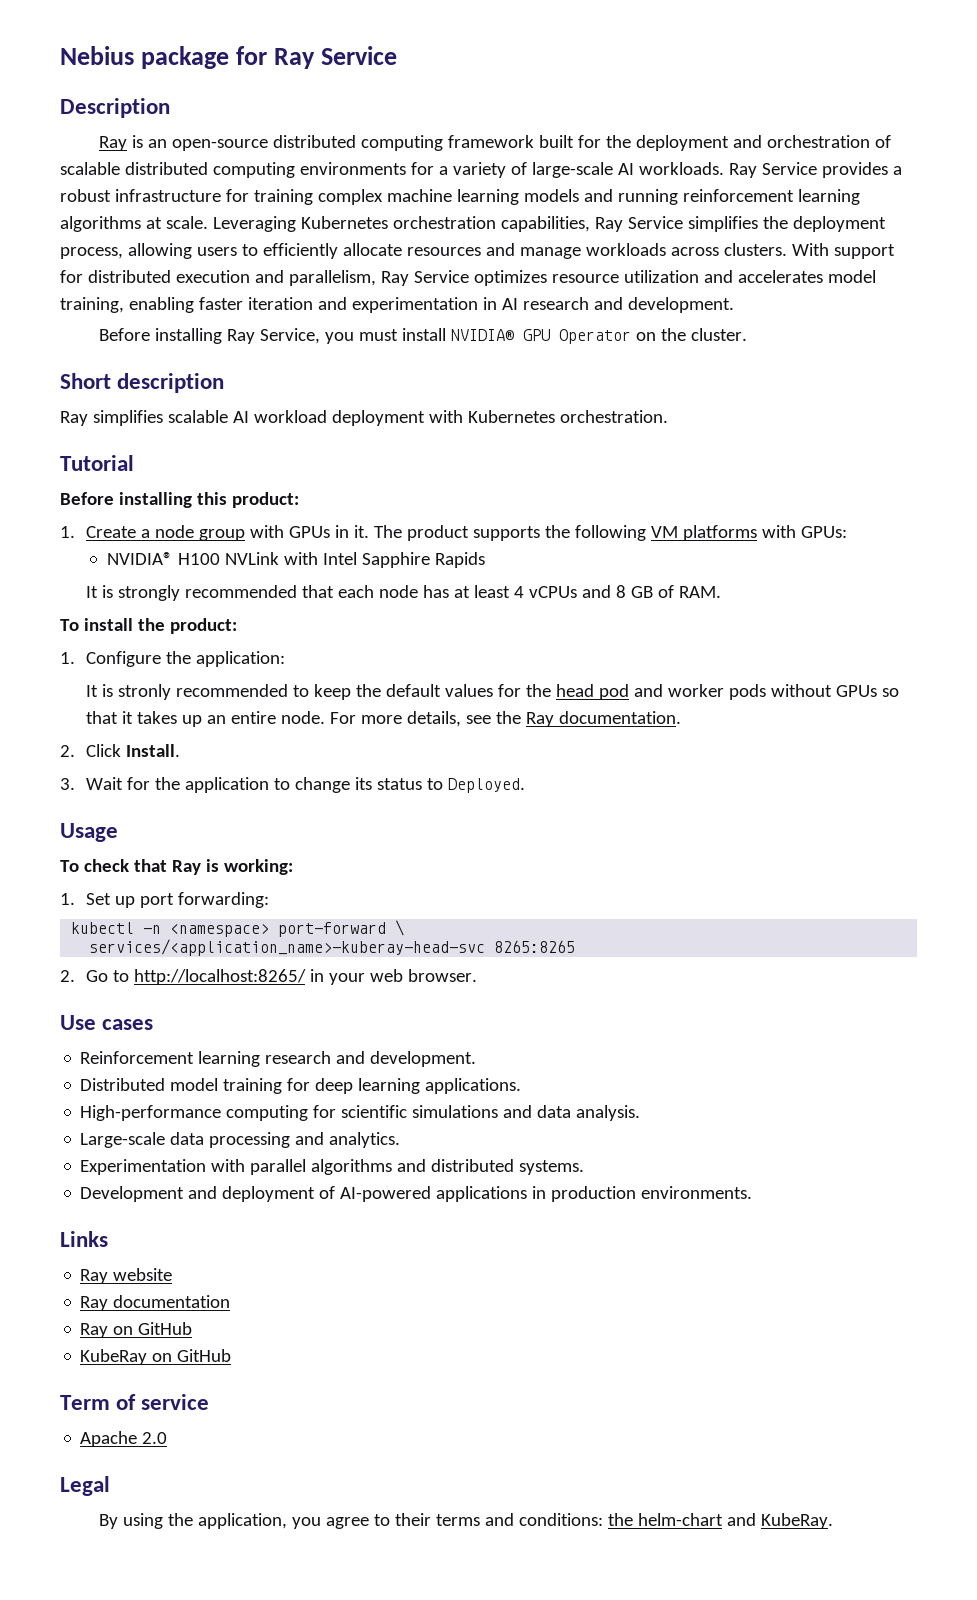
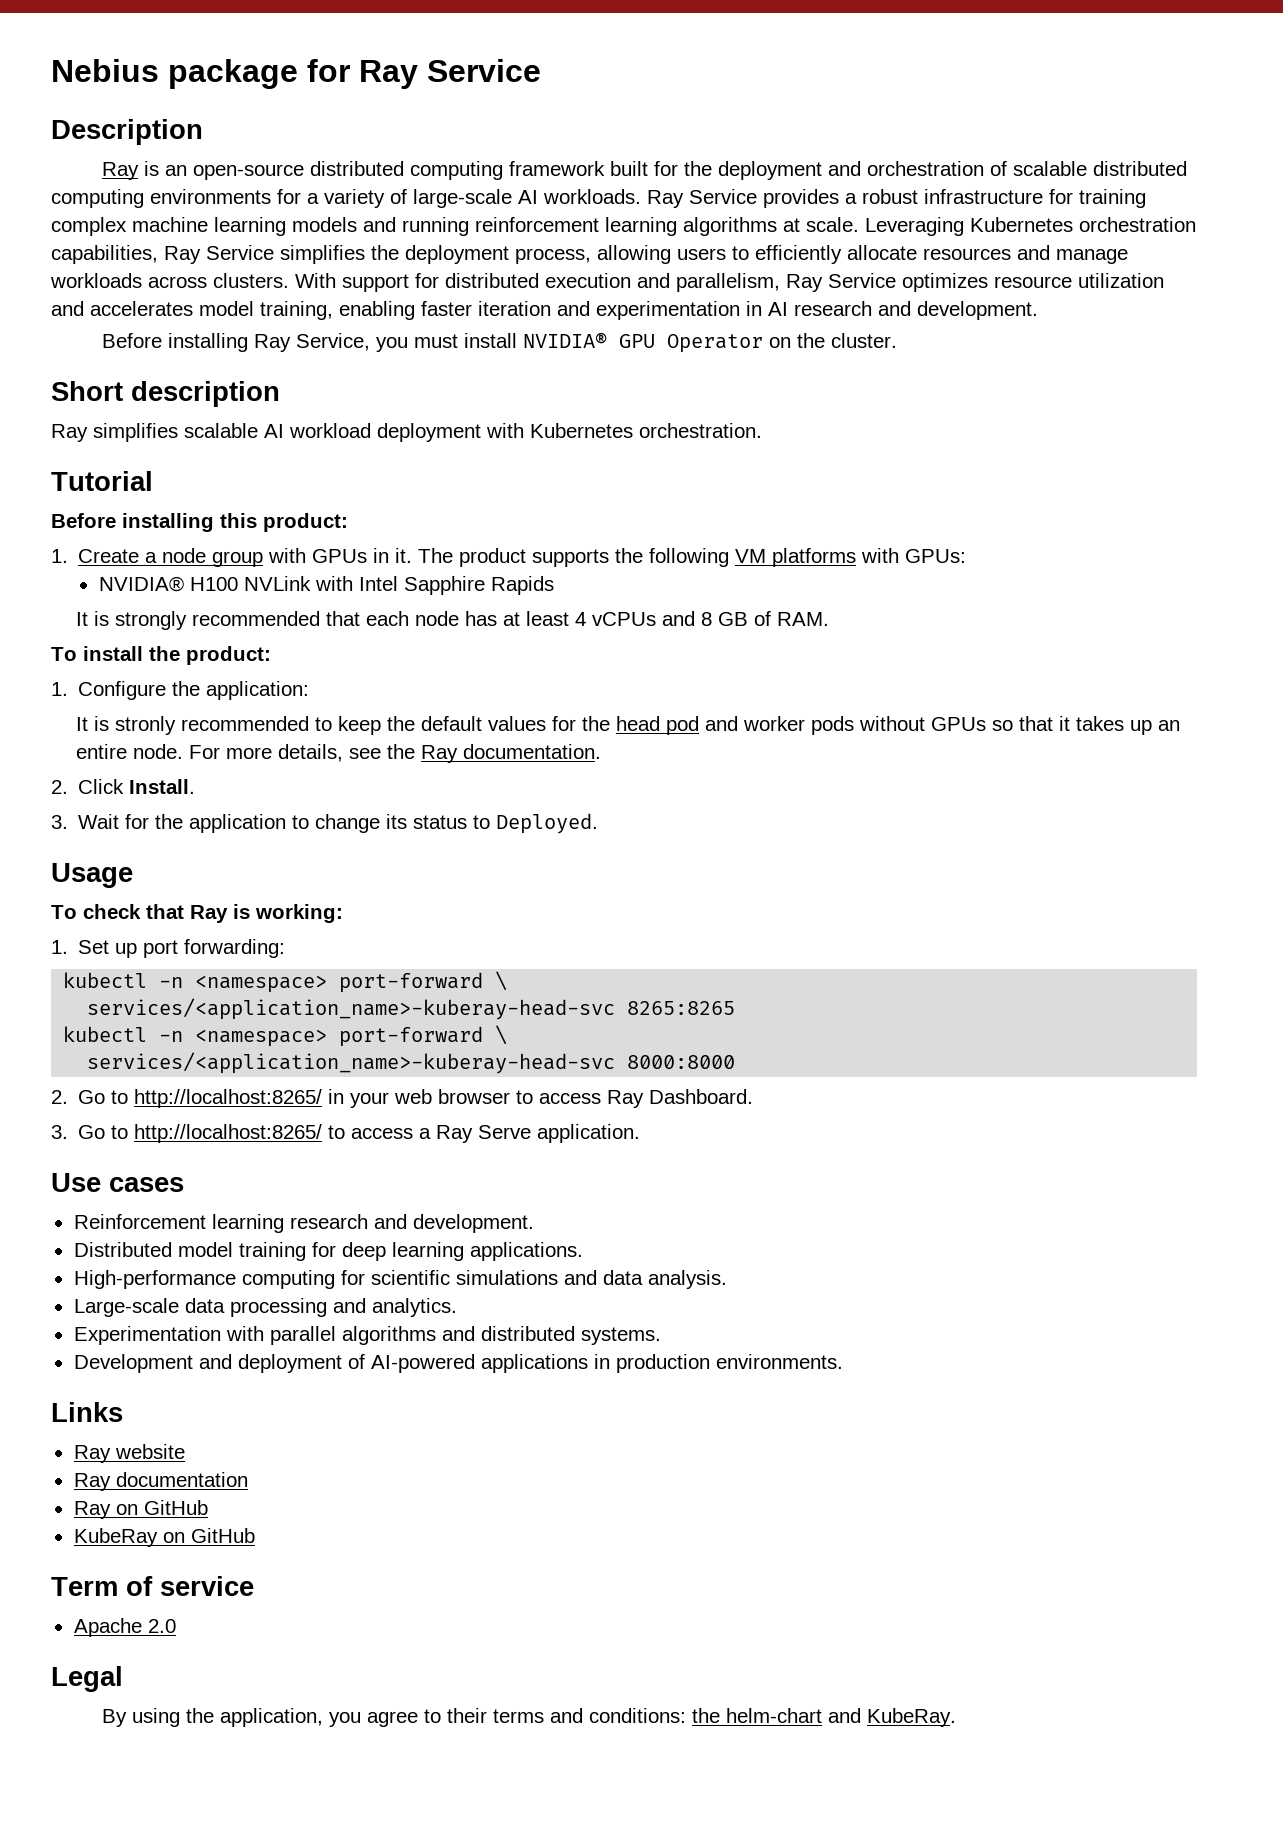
(576, 946) none -> [63,1025,508,1047] [87,1052,736,1074] // kubectl -n <namespace> port-forward \ // services/<application_name>-kuberay-head-svc 8000:8000
[408,969,478,982] browser. -> [438,1089,754,1108] [51,1124,641,1143] browser to access Ray Dashboard. // 3. Go to http://localhost:8265/ to access a Ray Serve application.

